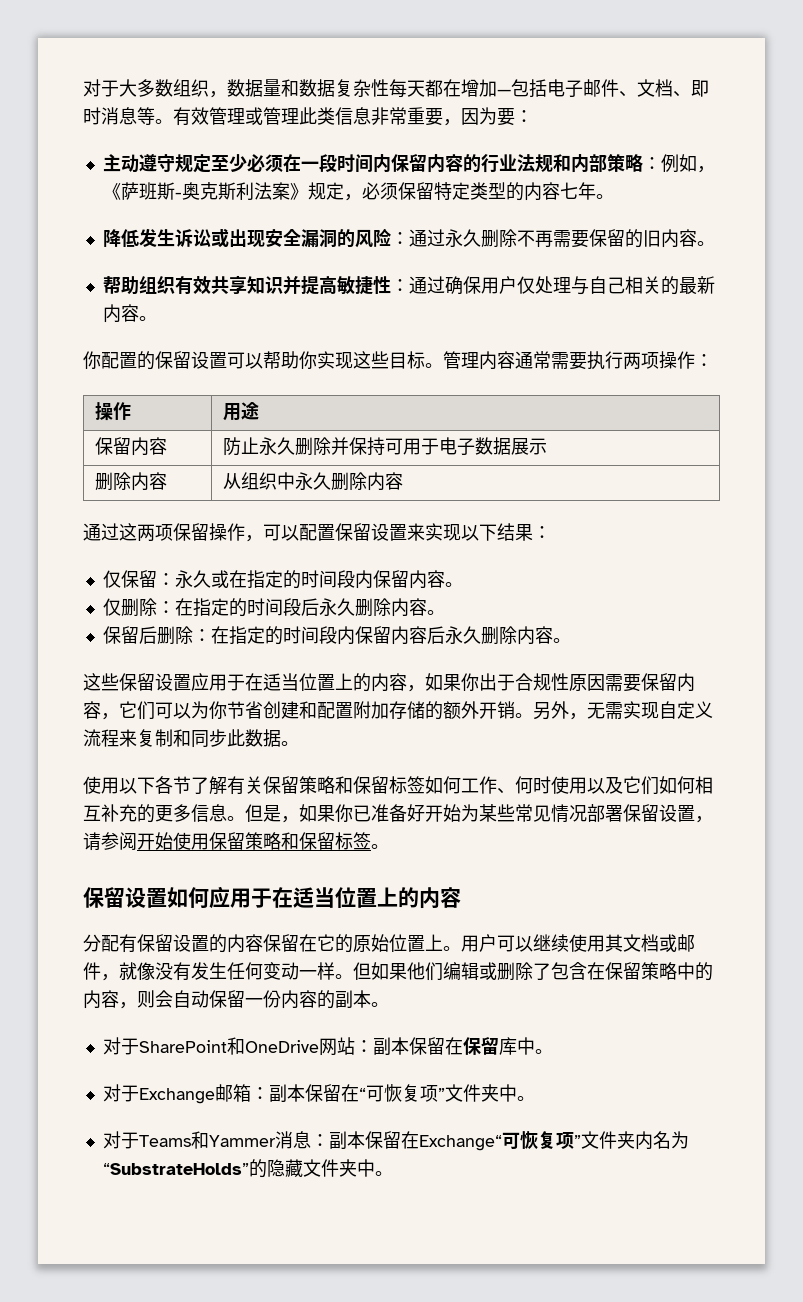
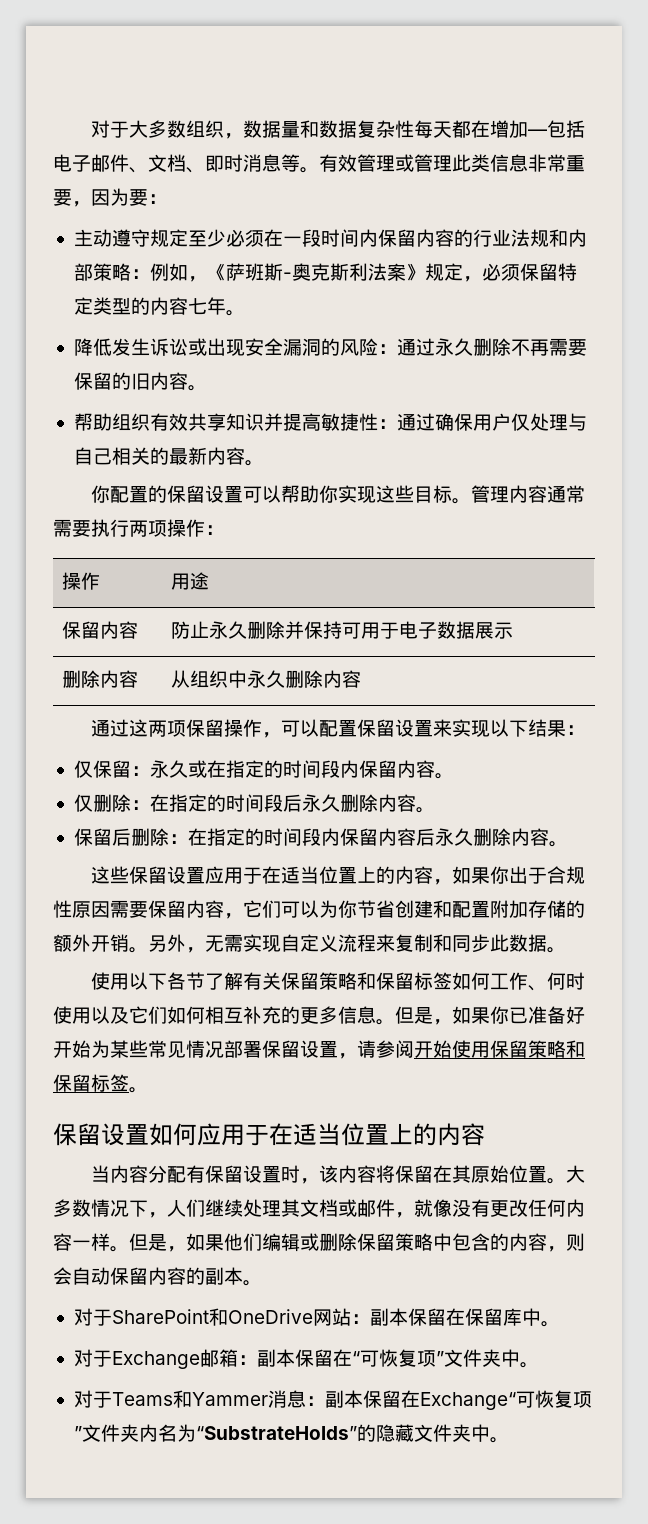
(461, 897) none -> [91,1165,149,1183] 当内容
[209,934,605,953] 的内容保留在它的原始位置上。用户可以继续使用 -> [281,1165,586,1184] [53,1199,281,1218] 时，该内容将保留在其原始位置。大多数情况下，人们继续处理
[191,962,299,980] 发生任何变动 -> [490,1199,585,1217] [53,1233,72,1251] 更改任何内容
(371, 971) none -> [148,1234,186,1252] 是，
[533,962,605,980] 了包含在 -> (357, 1242) none
(695, 971) none -> [452,1233,490,1251] 包含
[245,990,281,1008] 一份 -> (148, 1276) none

